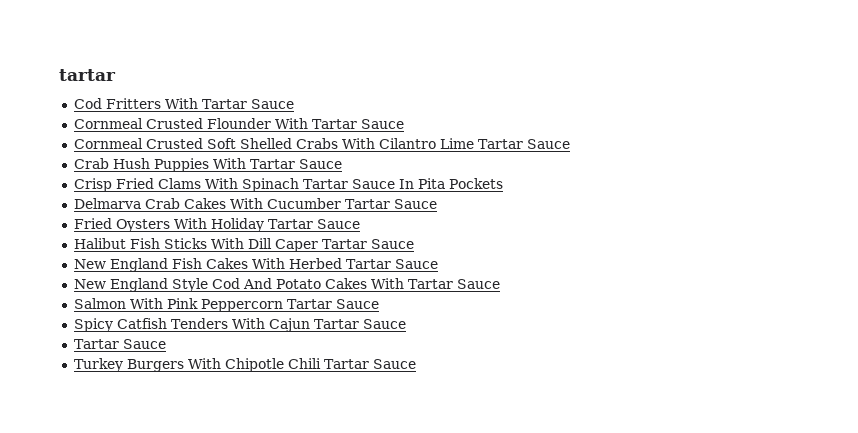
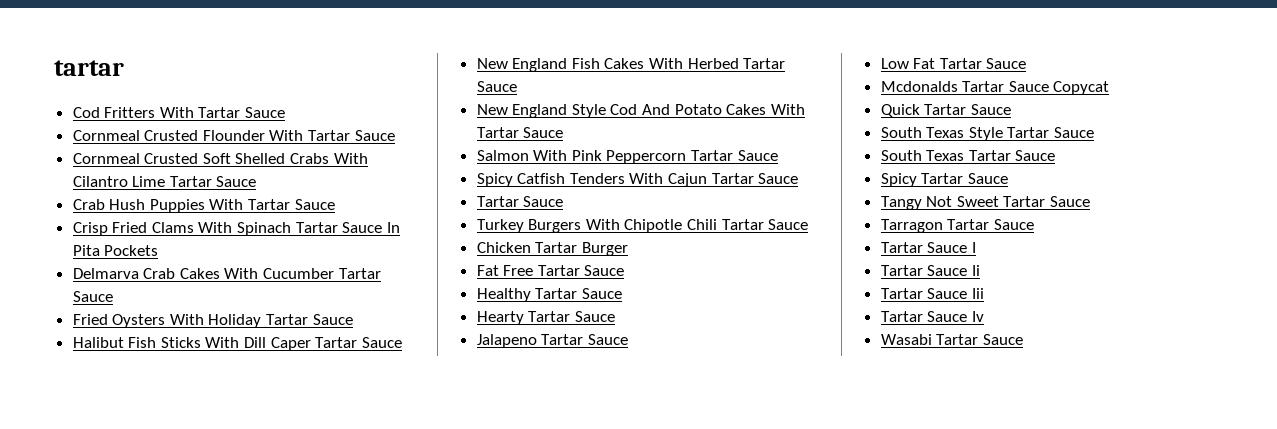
(416, 364) none -> [476,242,628,256] [476,265,625,276] [476,288,622,302] [476,311,615,325] [476,334,628,348] [880,58,1027,69] [880,81,1110,95] [880,104,1011,117] [880,127,1095,141] [880,150,1056,161] [880,173,1008,187] [880,196,1091,210] [880,219,1034,233] [880,242,976,253] [880,265,980,276] [880,288,984,299] [880,311,984,322] [880,334,1023,345] // Chicken Tartar Burger // Fat Free Tartar Sauce // Healthy Tartar Sauce // Hearty Tartar Sauce // Jalapeno Tartar Sauce // Low Fat Tartar Sauce // Mcdonalds Tartar Sauce Copycat // Quick Tartar Sauce // South Texas Style Tartar Sauce // South Texas Tartar Sauce // Spicy Tartar Sauce // Tangy Not Sweet Tartar Sauce // Tarragon Tartar Sauce // Tartar Sauce I // Tartar Sauce Ii // Tartar Sauce Iii // Tartar Sauce Iv // Wasabi Tartar Sauce

